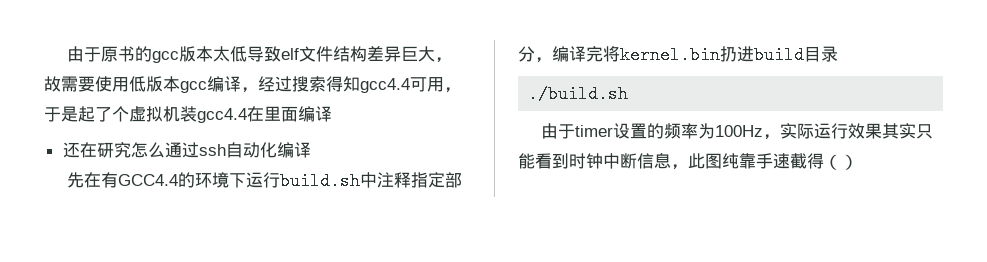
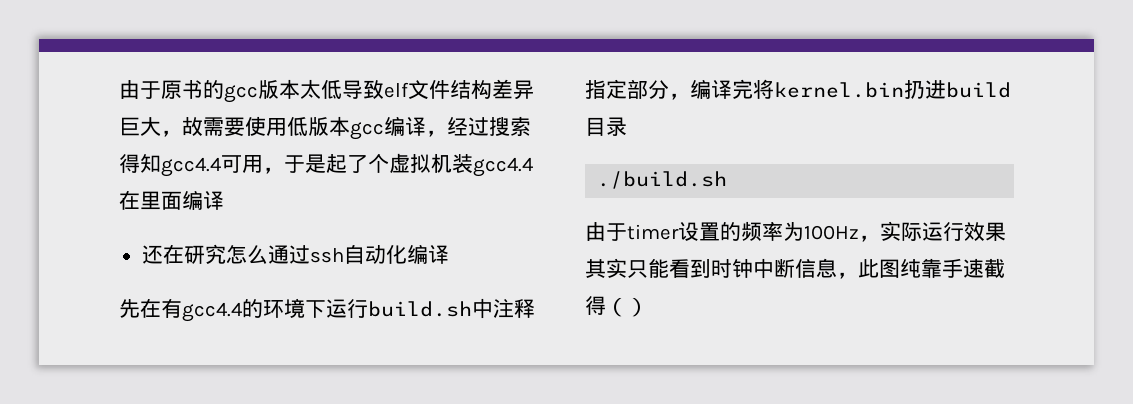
[118,174,179,186] GCC4.4 -> [182,302,242,322] gcc4.4

